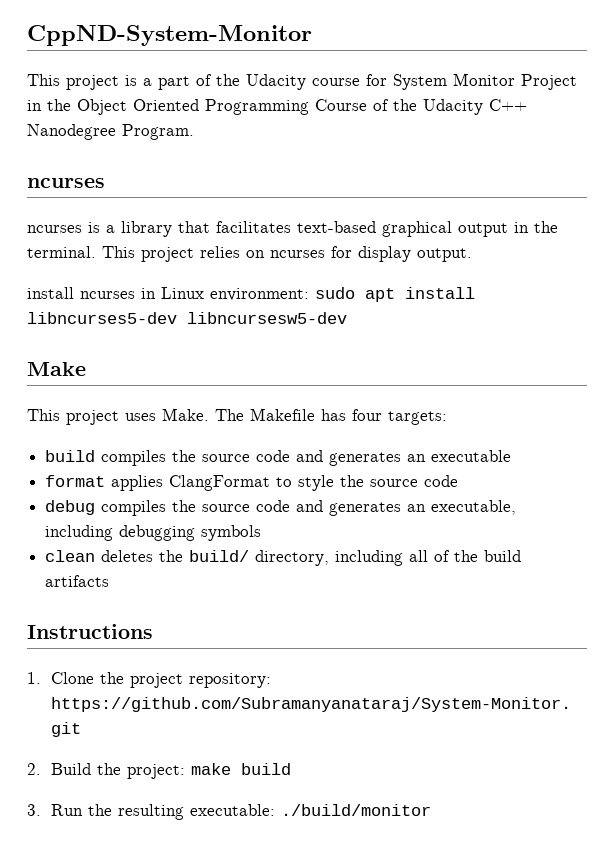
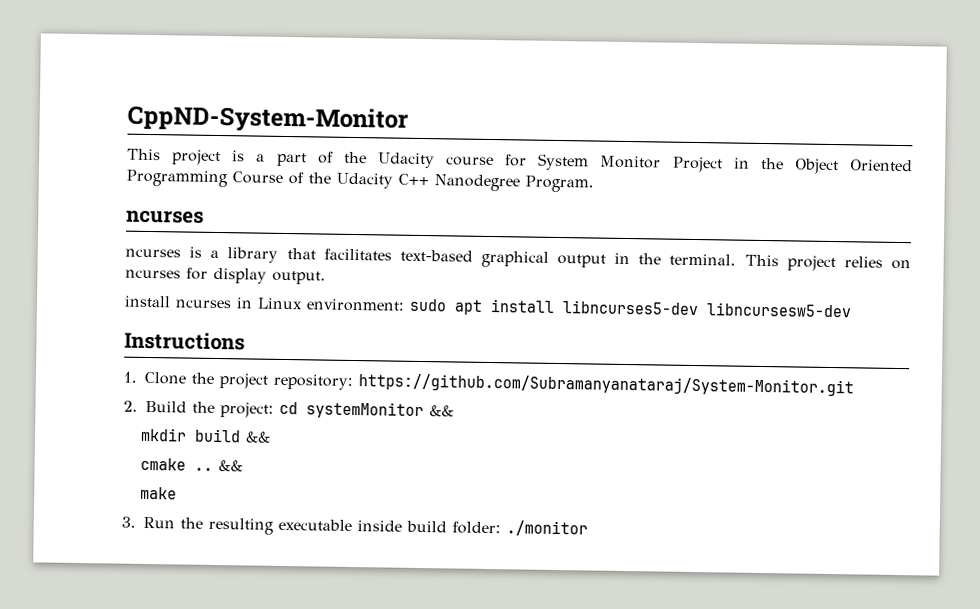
[27,362,86,376] [27,408,447,425] [45,450,512,466] [45,475,459,491] [45,500,517,516] [45,525,262,541] [45,550,522,566] [45,575,110,587] // Make // This project uses Make. The Makefile has four targets: // build compiles the source code and generates an executable // format applies ClangFormat to style the source code // debug compiles the source code and generates an executable, including debugging symbols // clean deletes the build/ directory, including all of the build artifacts -> (852, 310) none
(185, 771) none -> [279,401,454,420] [140,427,272,443] [140,457,244,472] cd systemMonitor && // mkdir build && // cmake .. && //
[240,763,291,775] build -> (178, 493) none
[189,804,431,816] executable: ./build/monitor -> [278,518,588,537] executable inside build folder: ./monitor

